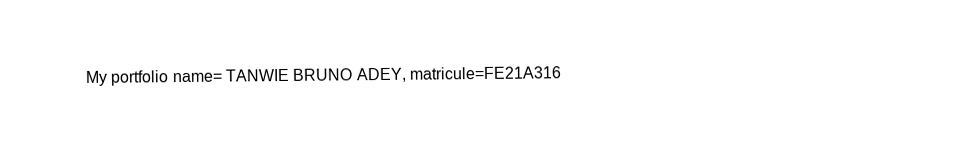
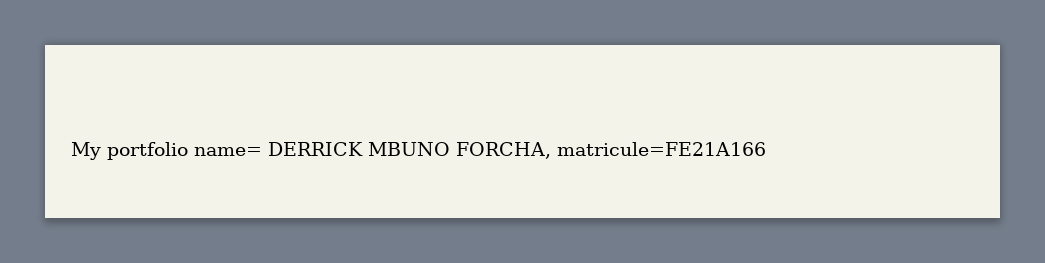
[224,66,561,83] TANWIE BRUNO ADEY, matricule=FE21A316 -> [268,142,766,159] DERRICK MBUNO FORCHA, matricule=FE21A166

